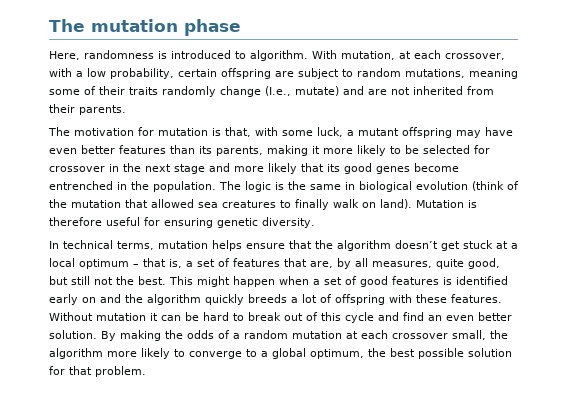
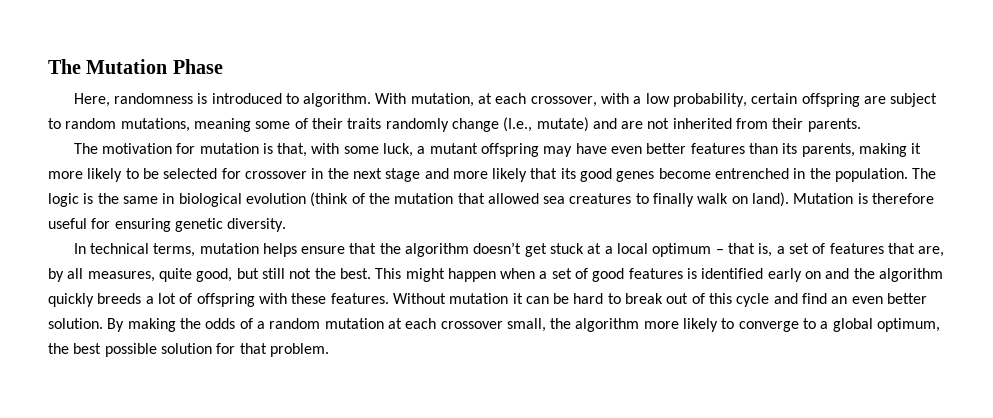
[49,19,241,36] The mutation phase -> [48,59,223,74] The Mutation Phase

